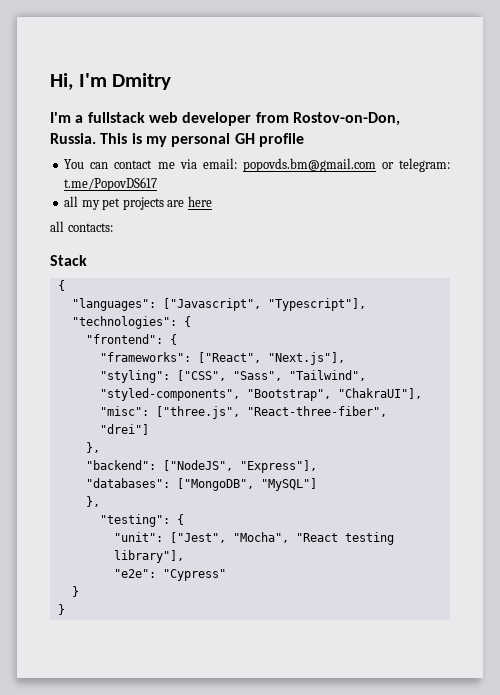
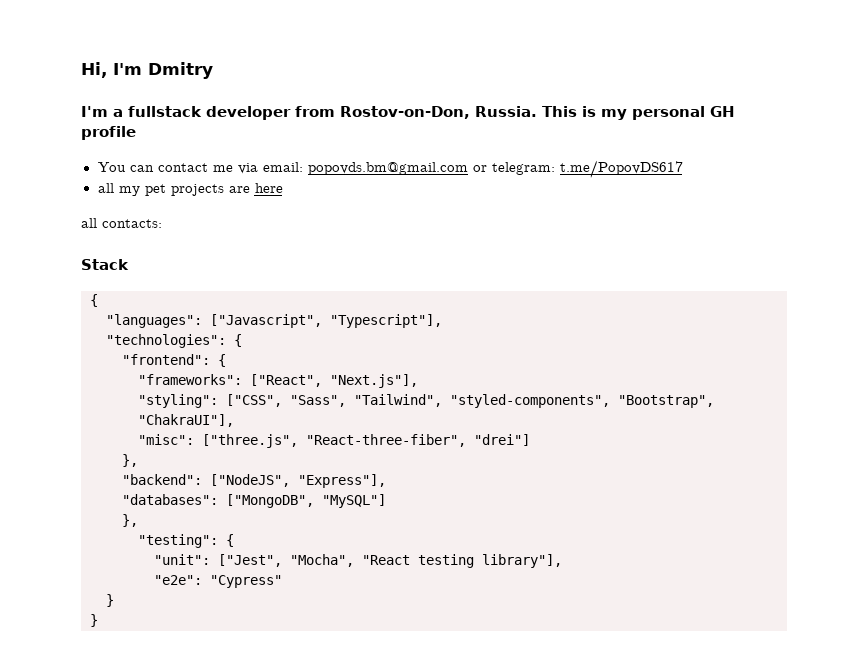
[148,112,178,123] web -> (202, 111) none

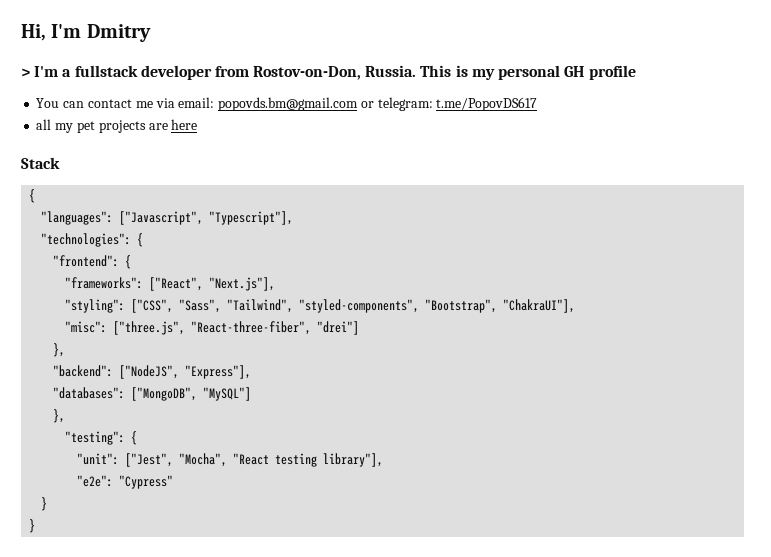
(213, 70) none -> [21,68,30,77] >
[81,218,162,228] // all contacts: -> (198, 124) none

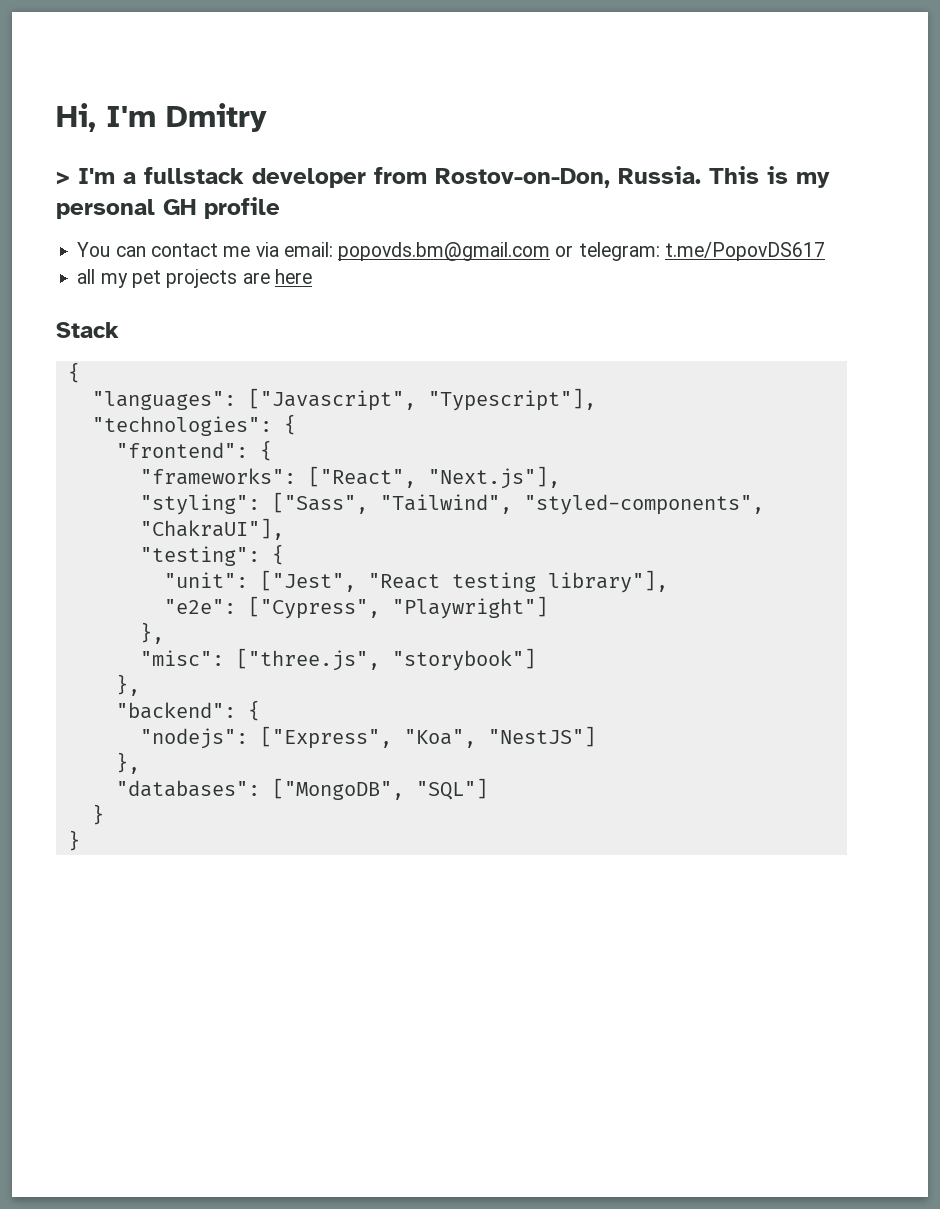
[131,299,222,313] ["CSS", "Sass", -> [271,492,368,514] ["Sass",
[425,299,498,313] "Bootstrap", -> (764, 504) none
[65,321,360,335] [53,343,66,357] [53,365,252,379] [53,387,252,401] [53,409,66,423] // "misc": ["three.js", "React-three-fiber", "drei"] // }, // "backend": ["NodeJS", "Express"], // "databases": ["MongoDB", "MySQL"] // }, -> (284, 529) none
[179,453,228,467] "Mocha", -> (356, 581) none
[119,475,174,489] "Cypress" -> [247,596,548,619] [139,622,164,644] [139,648,536,671] [115,674,140,696] [115,700,260,721] [139,726,596,749] [115,752,140,774] [115,778,488,800] ["Cypress", "Playwright"] // }, // "misc": ["three.js", "storybook"] // }, // "backend": { // "nodejs": ["Express", "Koa", "NestJS"] // }, // "databases": ["MongoDB", "SQL"]

